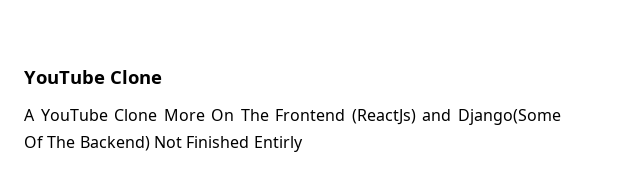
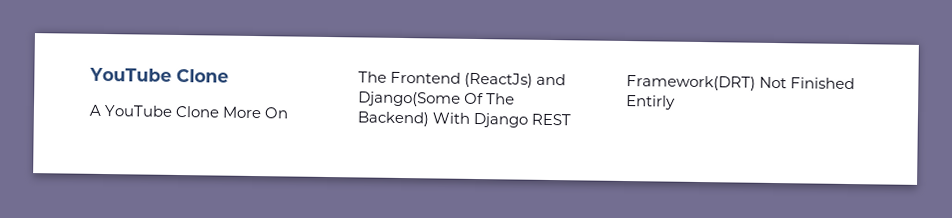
(150, 143) none -> [432,112,572,128] [626,75,756,91] With Django REST Framework(DRT)

